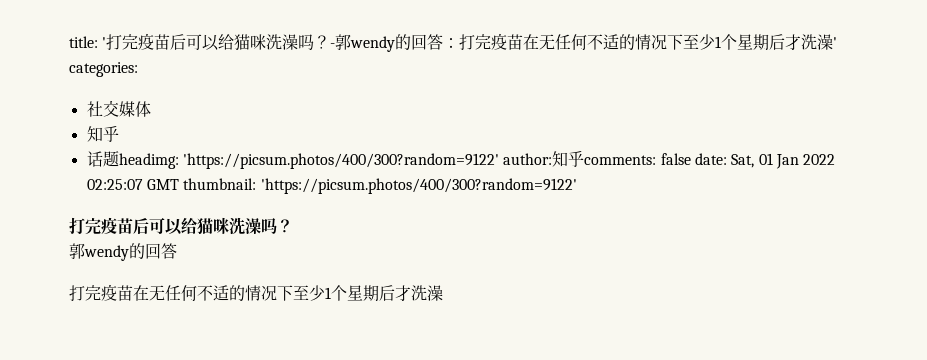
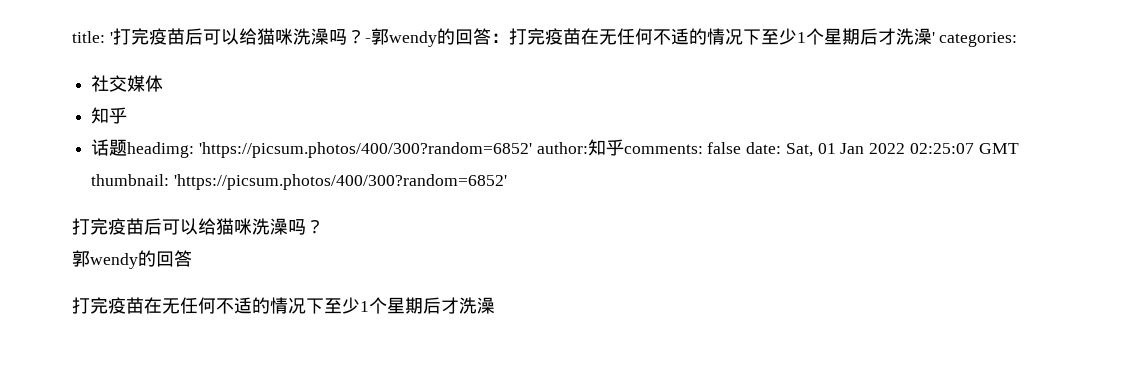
[182,153,499,169] 'https://picsum.photos/400/300?random=9122' -> [198,142,532,158] 'https://picsum.photos/400/300?random=6852'
[260,178,577,194] 'https://picsum.photos/400/300?random=9122' -> [173,174,507,190] 'https://picsum.photos/400/300?random=6852'

